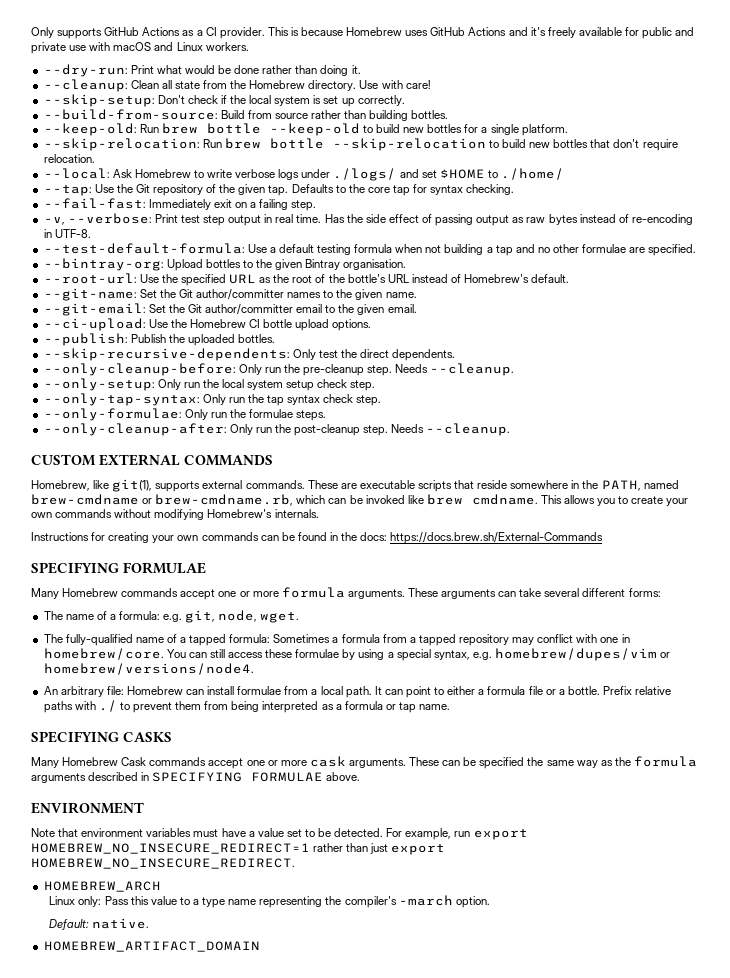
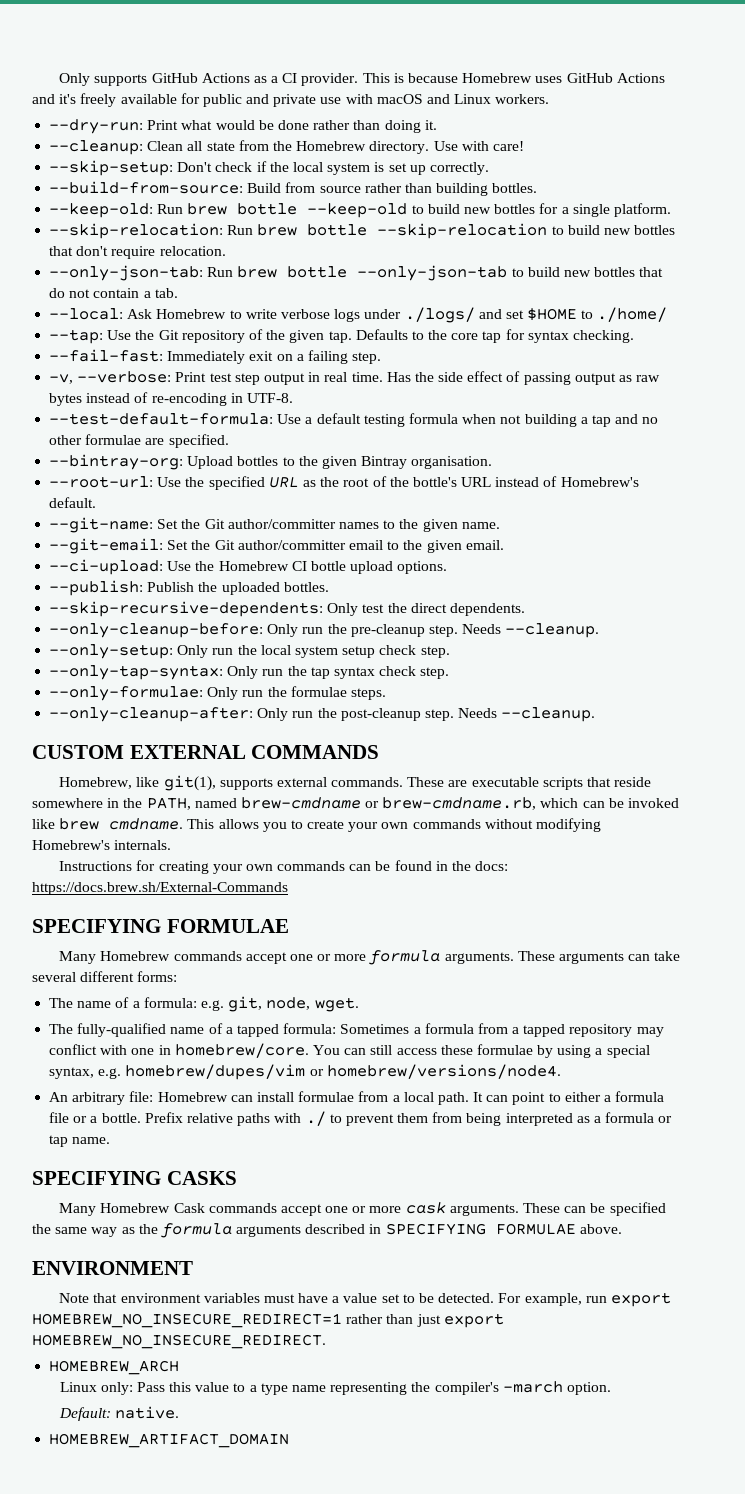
(95, 158) none -> [49,265,664,281] [49,288,178,298] // --only-json-tab: Run brew bottle --only-json-tab to build new bottles that do not contain a tab.

